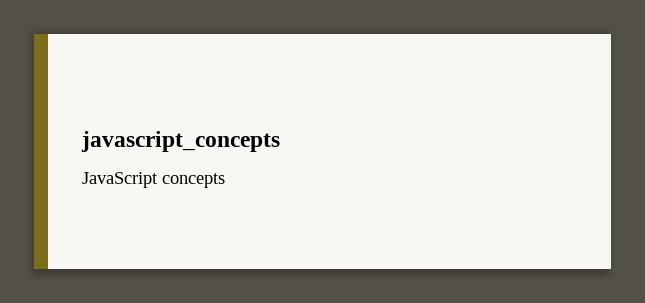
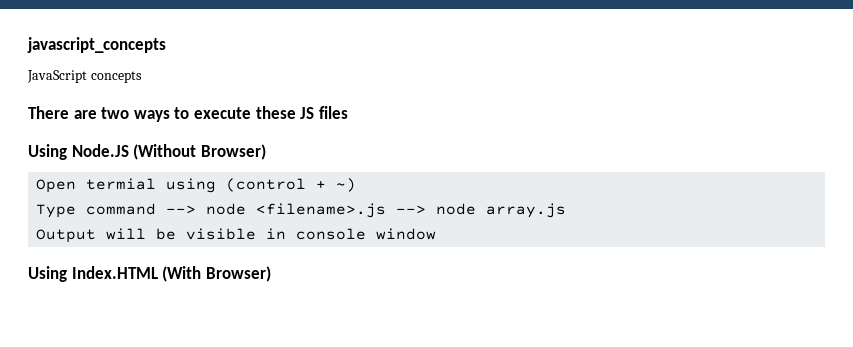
(225, 180) none -> [28,106,348,122] [28,144,266,160] [36,178,357,193] [36,203,567,218] [36,228,437,243] [28,266,271,282] // There are two ways to execute these JS files // Using Node.JS (Without Browser) // Open termial using (control + ~) // Type command --> node <filename>.js --> node array.js // Output will be visible in console window // Using Index.HTML (With Browser)

